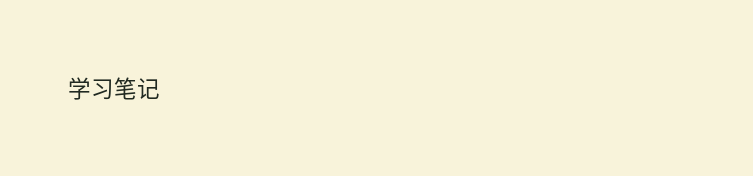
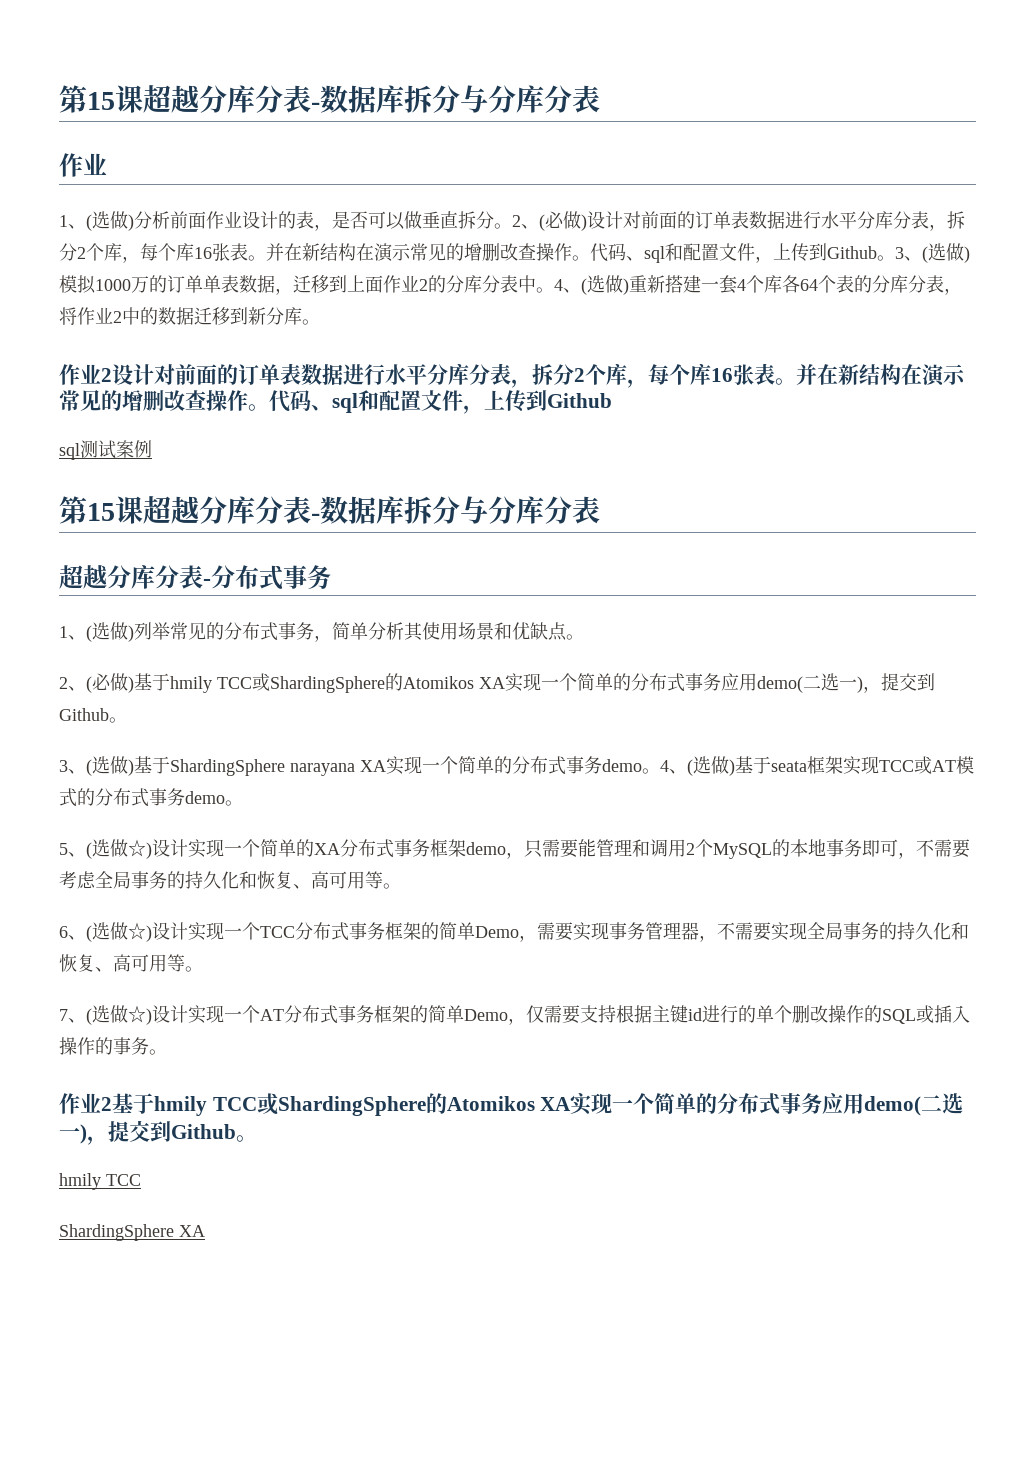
[68,77,160,100] 学习笔记 -> [59,85,600,113] [59,153,107,177] [59,211,965,231] [59,243,970,263] [59,275,962,295] [59,307,320,325] [59,363,966,388] [59,390,612,414] [59,440,152,460] [59,496,600,524] [59,564,331,590] [59,622,584,642] [59,673,935,693] [59,708,127,723] [59,756,974,776] [59,788,243,807] [59,839,970,859] [59,871,401,889] [59,922,969,942] [59,954,203,972] [59,1005,970,1025] [59,1037,167,1055] [59,1093,964,1116] [59,1120,257,1145] [59,1173,141,1190] [59,1224,205,1241] 第15课超越分库分表-数据库拆分与分库分表 // 作业 // 1、(选做)分析前面作业设计的表，是否可以做垂直拆分。2、(必做)设计对前面的订单表数据进行水平分库分表，拆分2个库，每个库16张表。并在新结构在演示常见的增删改查操作。代码、sql和配置文件，上传到Github。3、(选做)模拟1000万的订单单表数据，迁移到上面作业2的分库分表中。4、(选做)重新搭建一套4个库各64个表的分库分表，将作业2中的数据迁移到新分库。 // 作业2设计对前面的订单表数据进行水平分库分表，拆分2个库，每个库16张表。并在新结构在演示常见的增删改查操作。代码、sql和配置文件，上传到Github // sql测试案例 // 第15课超越分库分表-数据库拆分与分库分表 // 超越分库分表-分布式事务 // 1、(选做)列举常见的分布式事务，简单分析其使用场景和优缺点。 // 2、(必做)基于hmily TCC或ShardingSphere的Atomikos XA实现一个简单的分布式事务应用demo(二选一)，提交到Github。 // 3、(选做)基于ShardingSphere narayana XA实现一个简单的分布式事务demo。4、(选做)基于seata框架实现TCC或AT模式的分布式事务demo。 // 5、(选做☆)设计实现一个简单的XA分布式事务框架demo，只需要能管理和调用2个MySQL的本地事务即可，不需要考虑全局事务的持久化和恢复、高可用等。 // 6、(选做☆)设计实现一个TCC分布式事务框架的简单Demo，需要实现事务管理器，不需要实现全局事务的持久化和恢复、高可用等。 // 7、(选做☆)设计实现一个AT分布式事务框架的简单Demo，仅需要支持根据主键id进行的单个删改操作的SQL或插入操作的事务。 // 作业2基于hmily TCC或ShardingSphere的Atomikos XA实现一个简单的分布式事务应用demo(二选一)，提交到Github。 // hmily TCC // ShardingSphere XA

